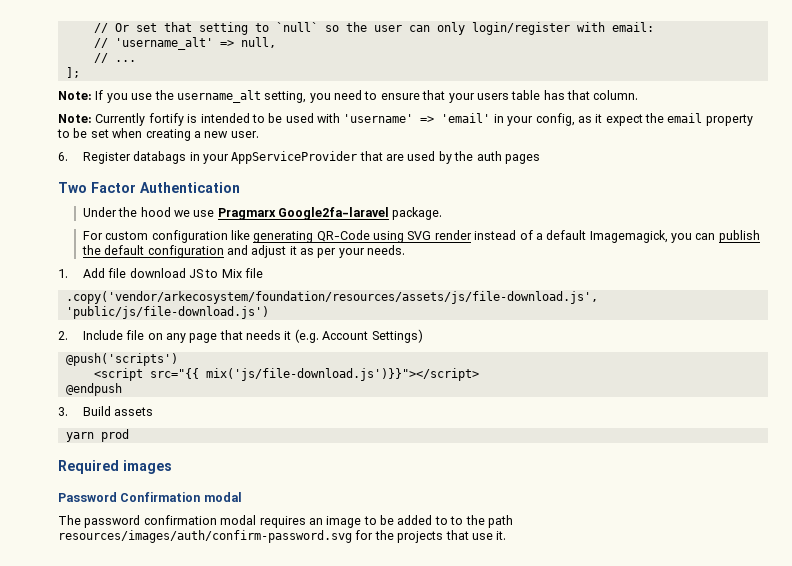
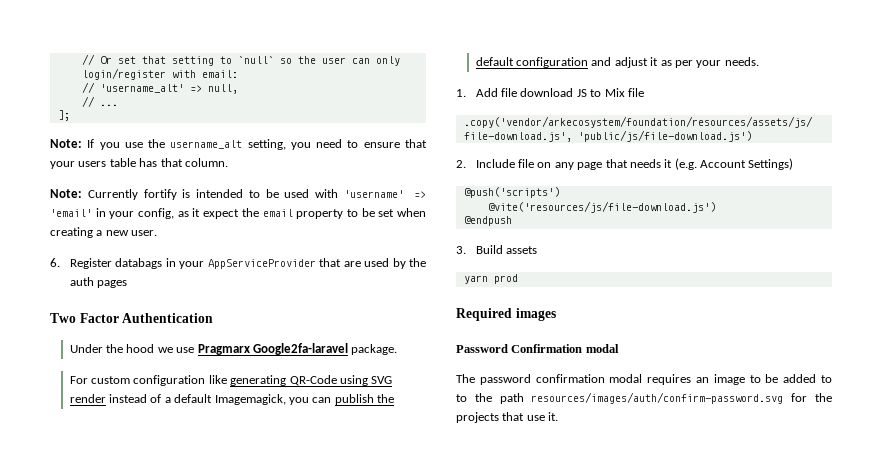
[93,368,479,381] <script src="{{ mix('js/file-download.js')}}"></script> -> [487,201,716,213] @vite('resources/js/file-download.js')

